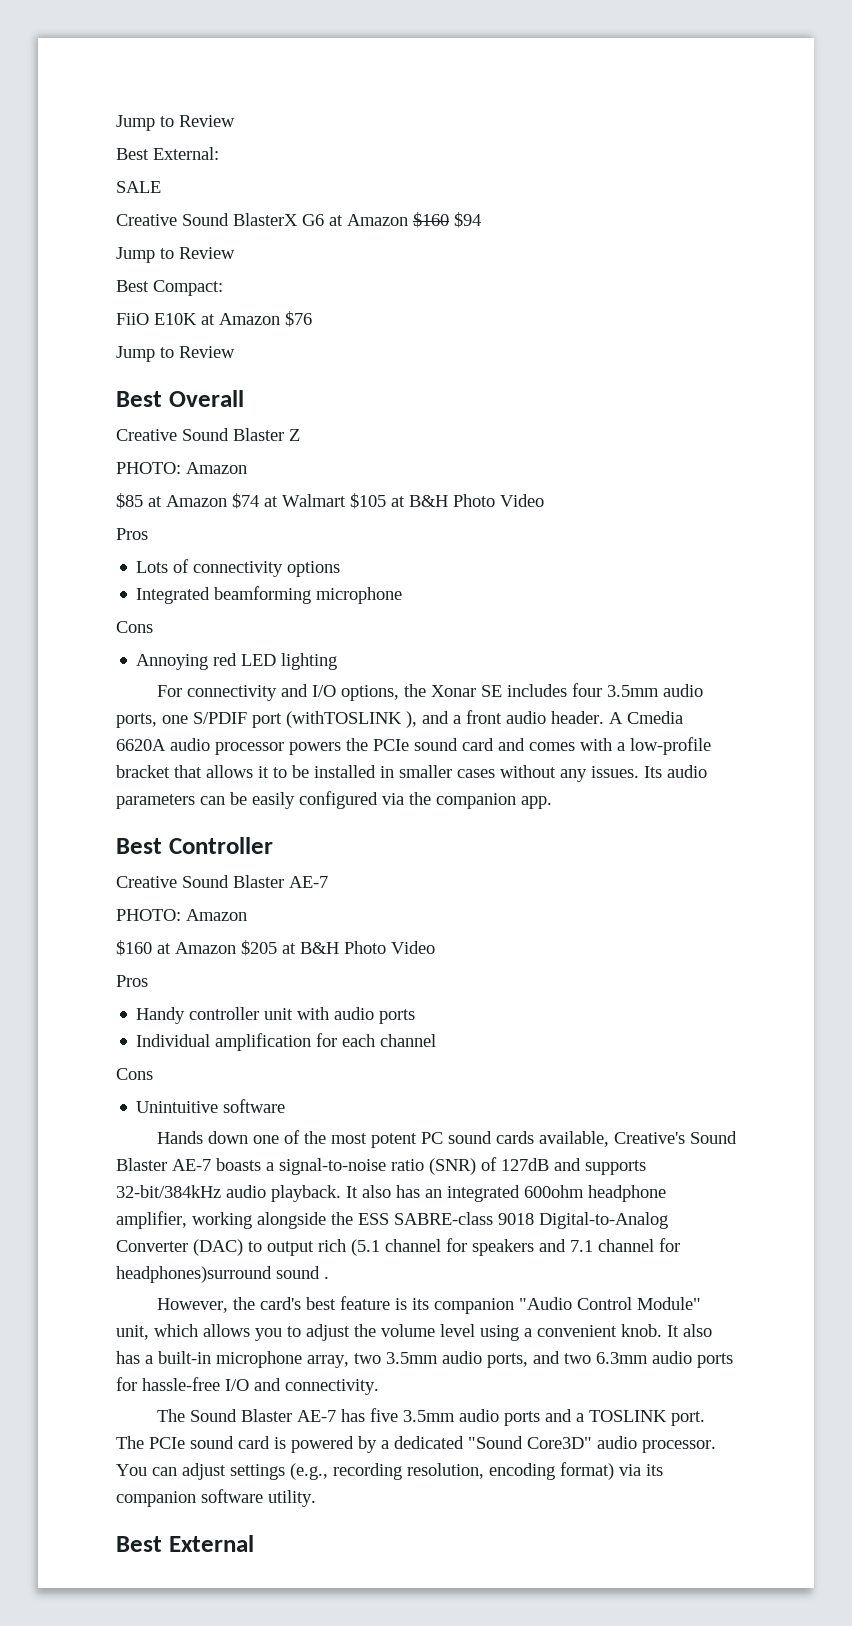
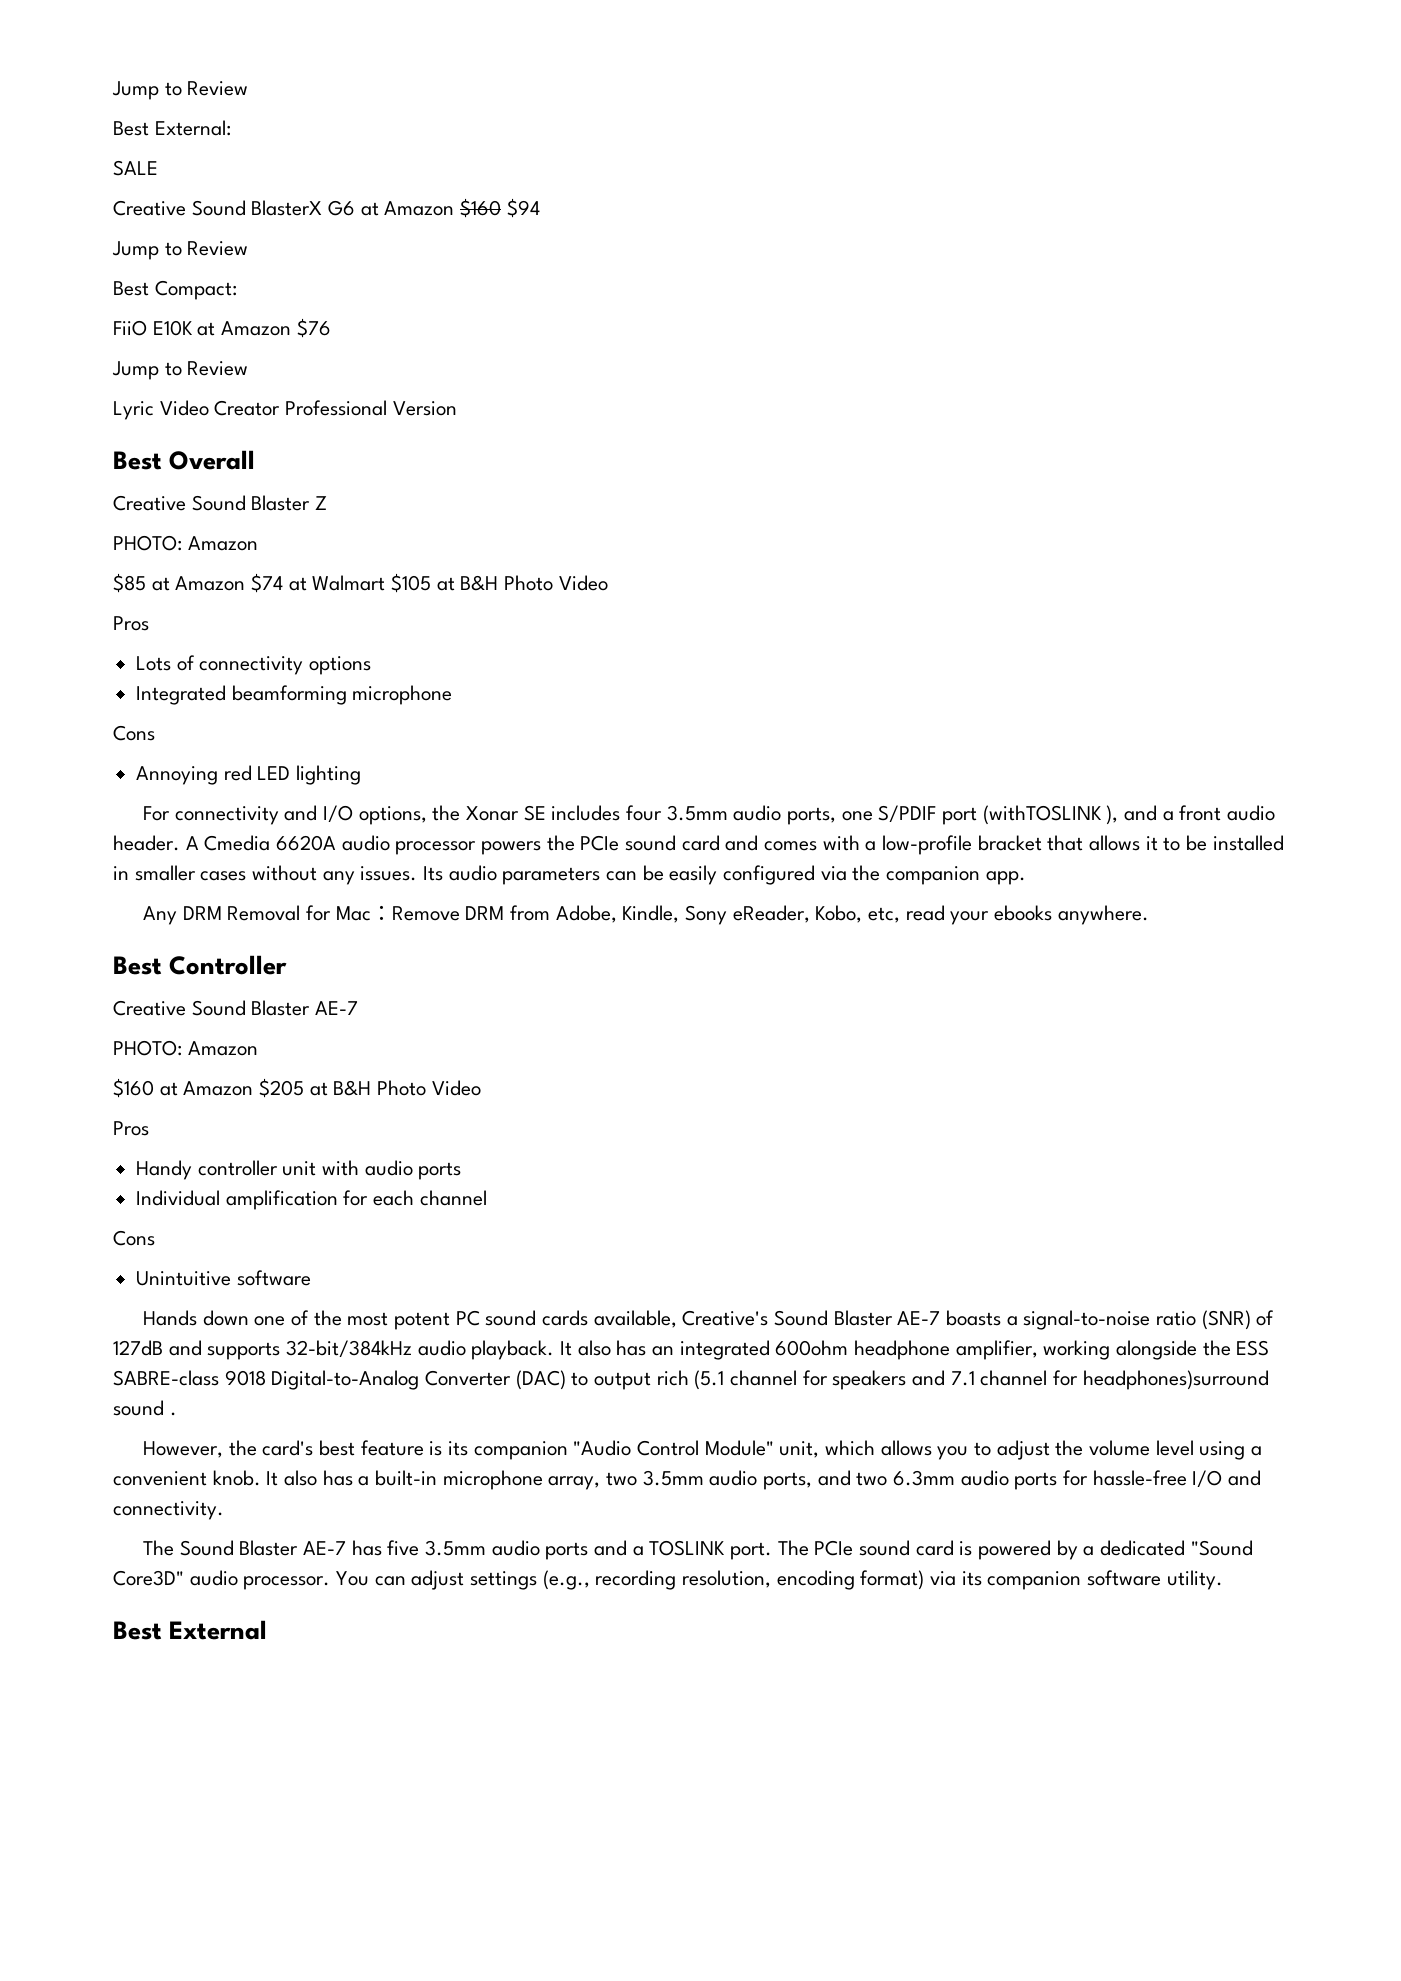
(235, 352) none -> [113,400,457,420] // Lyric Video Creator Professional Version
(552, 802) none -> [142,905,1149,925] // Any DRM Removal for Mac：Remove DRM from Adobe, Kindle, Sony eReader, Kobo, etc, read your ebooks anywhere.

